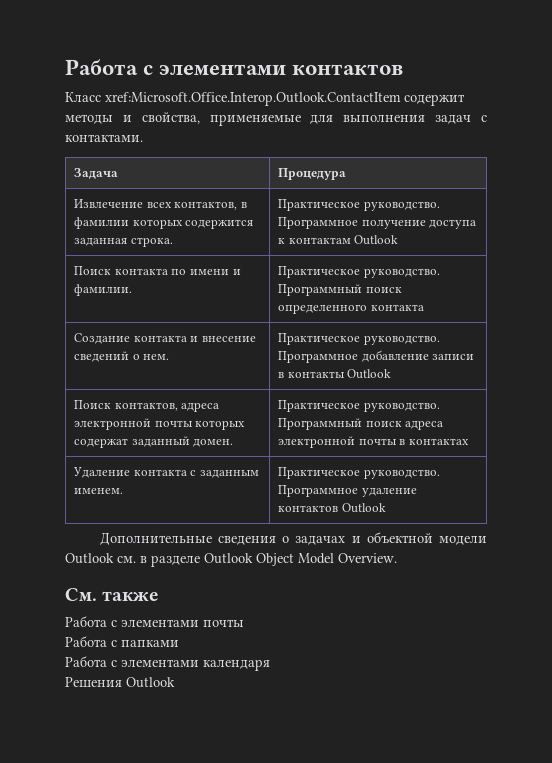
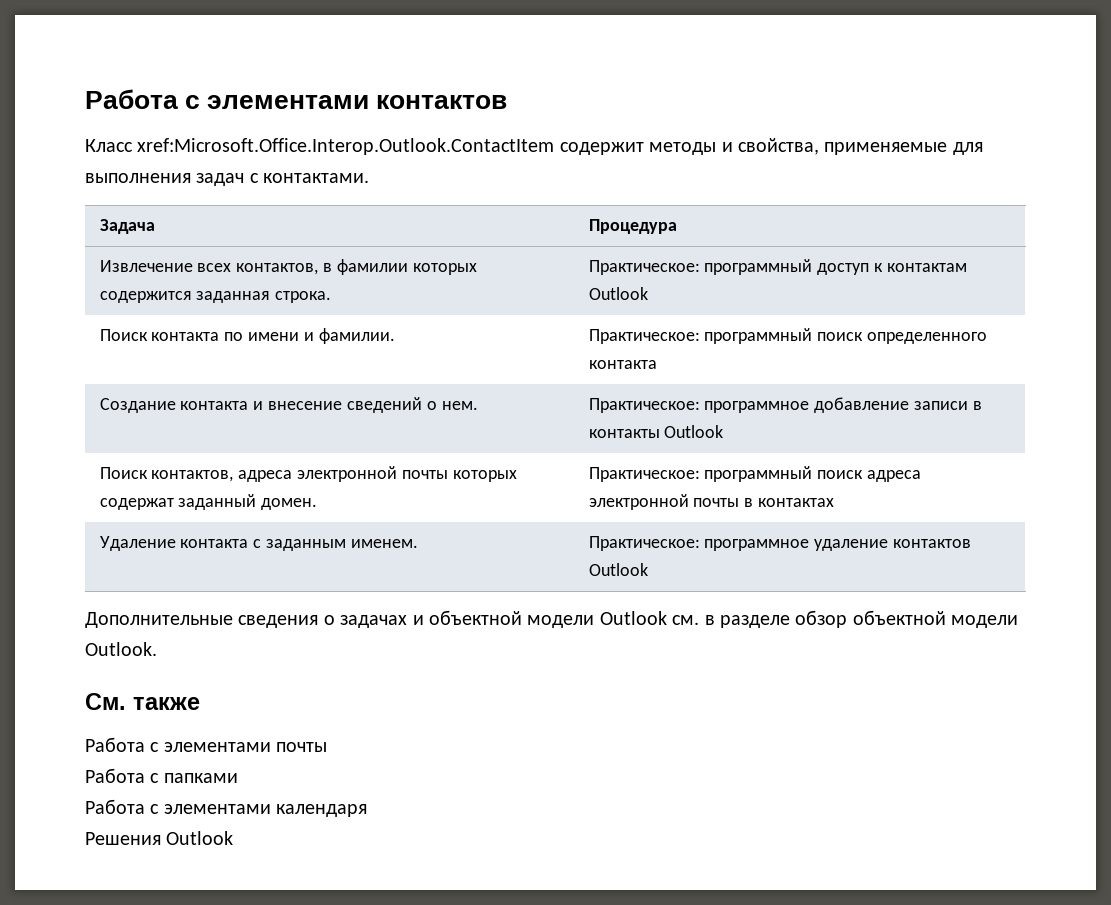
[278,199,440,211] [278,217,477,229] Практическое руководство. Программное получение доступа -> [588,259,870,275] Практическое: программный доступ
[278,266,440,278] [278,284,363,296] Практическое руководство. Программный -> [588,328,813,344] Практическое: программный
[278,333,440,345] [278,351,359,363] Практическое руководство. Программное -> [588,398,810,413] Практическое: программное
[278,400,440,412] [278,418,363,430] Практическое руководство. Программный -> [588,466,813,482] Практическое: программный
[278,467,440,479] [278,485,359,497] Практическое руководство. Программное -> [588,536,810,551] Практическое: программное
[204,553,397,566] Outlook Object Model Overview. -> [795,610,1019,628] [85,642,157,656] обзор объектной модели Outlook.

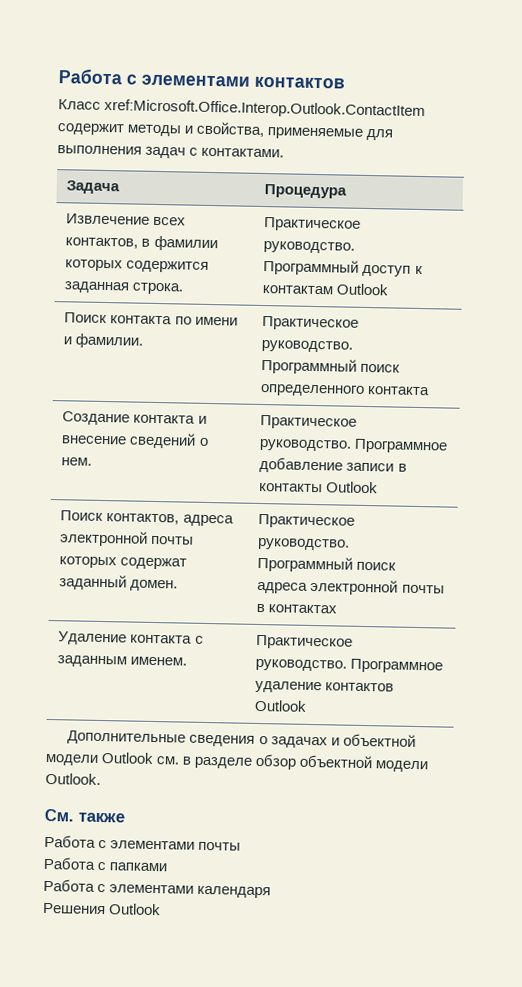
[588,259,813,275] Практическое: программный -> [264,217,362,232] [263,241,356,254] [263,259,360,276] Практическое руководство. Программный
[588,328,813,344] Практическое: программный -> [262,315,360,331] [261,339,354,353] [261,357,358,375] Практическое руководство. Программный
[588,398,810,413] Практическое: программное -> [260,414,358,430] [259,438,449,454] Практическое руководство. Программное
[588,466,813,482] Практическое: программный -> [258,513,356,529] [257,537,351,551] [257,555,354,573] Практическое руководство. Программный
[588,536,810,551] Практическое: программное -> [256,634,354,650] [255,658,444,674] Практическое руководство. Программное

